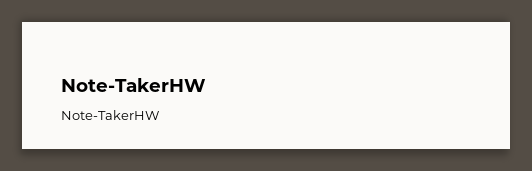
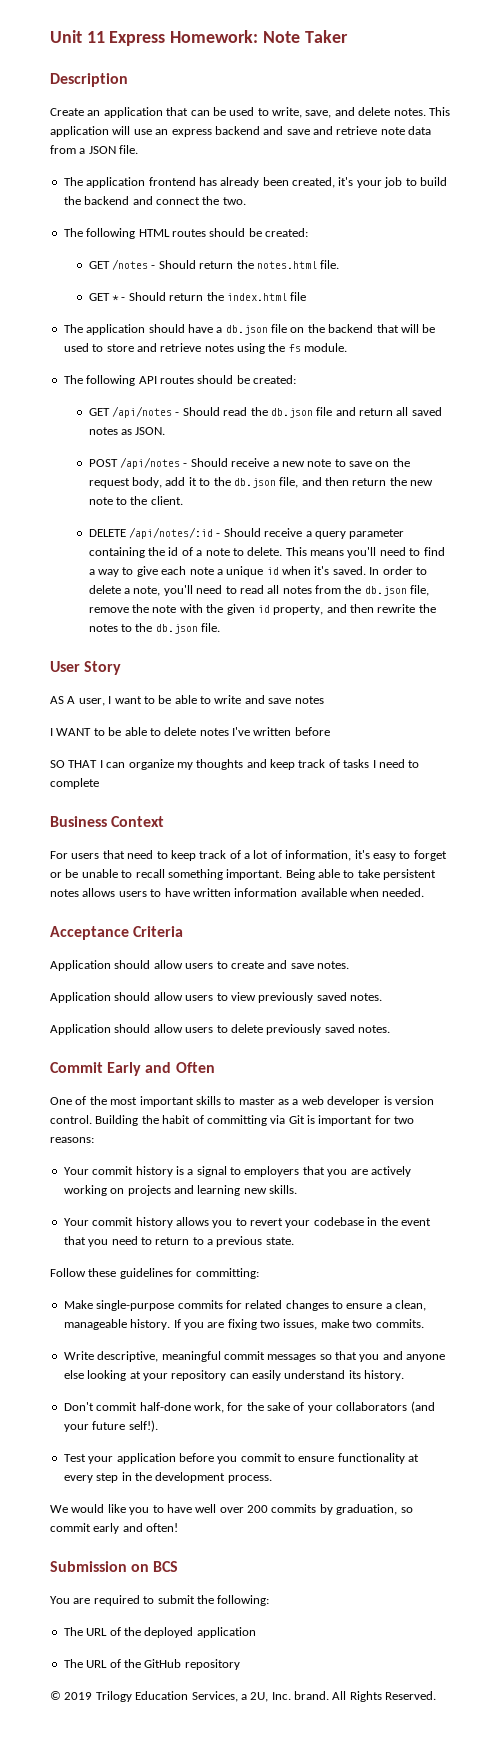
[61,78,206,92] [61,110,159,120] Note-TakerHW // Note-TakerHW -> [50,30,348,46] [50,73,128,87] [50,107,450,118] [50,126,432,137] [50,145,139,154] [63,177,447,188] [63,196,246,205] [63,228,308,239] [88,259,340,270] [88,292,307,301] [63,324,436,335] [63,343,348,354] [63,375,296,386] [88,406,442,418] [88,427,166,435] [88,457,410,469] [88,477,434,488] [88,496,183,505] [88,527,405,539] [88,547,445,558] [88,566,427,577] [88,585,430,596] [88,604,436,615] [88,623,221,634] [50,661,122,675] [50,695,324,706] [50,727,330,736] [50,759,420,770] [50,778,99,789] [50,816,165,827] [50,850,447,861] [50,869,437,880] [50,888,425,897] [50,926,184,940] [50,960,349,971] [50,992,382,1003] [50,1024,390,1035] [50,1062,215,1076] [50,1096,434,1107] [50,1115,415,1126] [50,1137,94,1143] [63,1166,411,1177] [63,1185,297,1196] [63,1217,431,1228] [63,1236,294,1247] [50,1268,259,1279] [63,1300,427,1311] [63,1319,424,1330] [63,1351,446,1362] [63,1370,405,1381] [63,1401,435,1413] [63,1420,158,1432] [63,1453,420,1464] [63,1472,272,1483] [50,1504,413,1515] [50,1523,179,1534] [50,1561,179,1572] [50,1595,270,1606] [63,1627,256,1638] [63,1659,240,1670] [50,1691,437,1702] Unit 11 Express Homework: Note Taker // Description // Create an application that can be used to write, save, and delete notes. This application will use an express backend and save and retrieve note data from a JSON file. // The application frontend has already been created, it's your job to build the backend and connect the two. // The following HTML routes should be created: // GET /notes - Should return the notes.html file. // GET * - Should return the index.html file // The application should have a db.json file on the backend that will be used to store and retrieve notes using the fs module. // The following API routes should be created: // GET /api/notes - Should read the db.json file and return all saved notes as JSON. // POST /api/notes - Should receive a new note to save on the request body, add it to the db.json file, and then return the new note to the client. // DELETE /api/notes/:id - Should receive a query parameter containing the id of a note to delete. This means you'll need to find a way to give each note a unique id when it's saved. In order to delete a note, you'll need to read all notes from the db.json file, remove the note with the given id property, and then rewrite the notes to the db.json file. // User Story // AS A user, I want to be able to write and save notes // I WANT to be able to delete notes I've written before // SO THAT I can organize my thoughts and keep track of tasks I need to complete // Business Context // For users that need to keep track of a lot of information, it's easy to forget or be unable to recall something important. Being able to take persistent notes allows users to have written information available when needed. // Acceptance Criteria // Application should allow users to create and save notes. // Application should allow users to view previously saved notes. // Application should allow users to delete previously saved notes. // Commit Early and Often // One of the most important skills to master as a web developer is version control. Building the habit of committing via Git is important for two reasons: // Your commit history is a signal to employers that you are actively working on projects and learning new skills. // Your commit history allows you to revert your codebase in the event that you need to return to a previous state. // Follow these guidelines for committing: // Make single-purpose commits for related changes to ensure a clean, manageable history. If you are fixing two issues, make two commits. // Write descriptive, meaningful commit messages so that you and anyone else looking at your repository can easily understand its history. // Don't commit half-done work, for the sake of your collaborators (and your future self!). // Test your application before you commit to ensure functionality at every step in the development process. // We would like you to have well over 200 commits by graduation, so commit early and often! // Submission on BCS // You are required to submit the following: // The URL of the deployed application // The URL of the GitHub repository // © 2019 Trilogy Education Services, a 2U, Inc. brand. All Rights Reserved.

